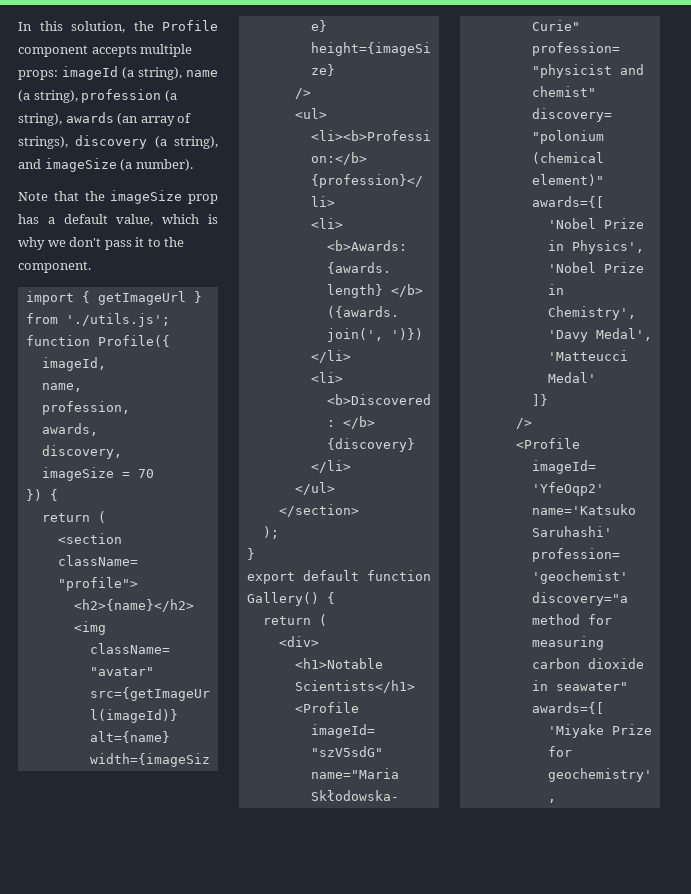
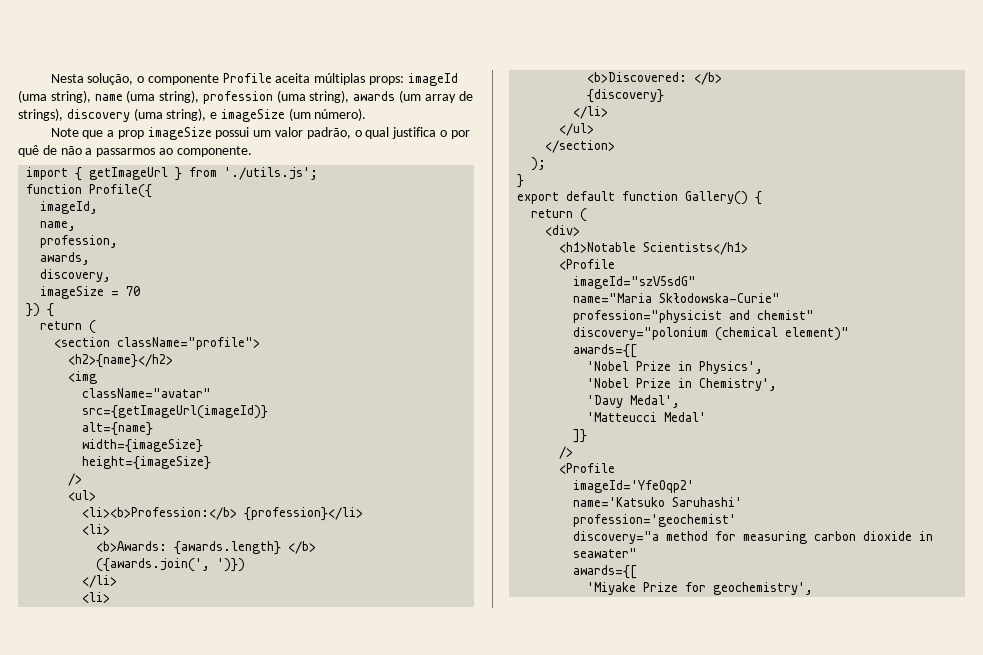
[18,20,218,33] [18,44,193,57] In this solution, the Profile component accepts multiple -> [50,73,366,85] Nesta solução, o componente Profile aceita múltiplas
[122,67,134,79] (a -> [18,90,47,103] (uma
[18,90,30,102] (a -> [126,90,156,103] (uma
[164,90,177,102] (a -> [276,90,306,103] (uma
[117,113,192,126] [18,135,219,149] [18,158,193,172] [18,190,218,204] [18,214,219,226] [18,237,185,250] [18,261,91,273] (an array of strings), discovery (a string), and imageSize (a number). // Note that the imageSize prop has a default value, which is why we don't pass it to the component. -> [399,90,473,103] [18,108,367,122] [50,127,470,140] [18,145,252,157] (um array de strings), discovery (uma string), e imageSize (um número). // Note que a prop imageSize possui um valor padrão, o qual justifica o por quê de não a passarmos ao componente.

